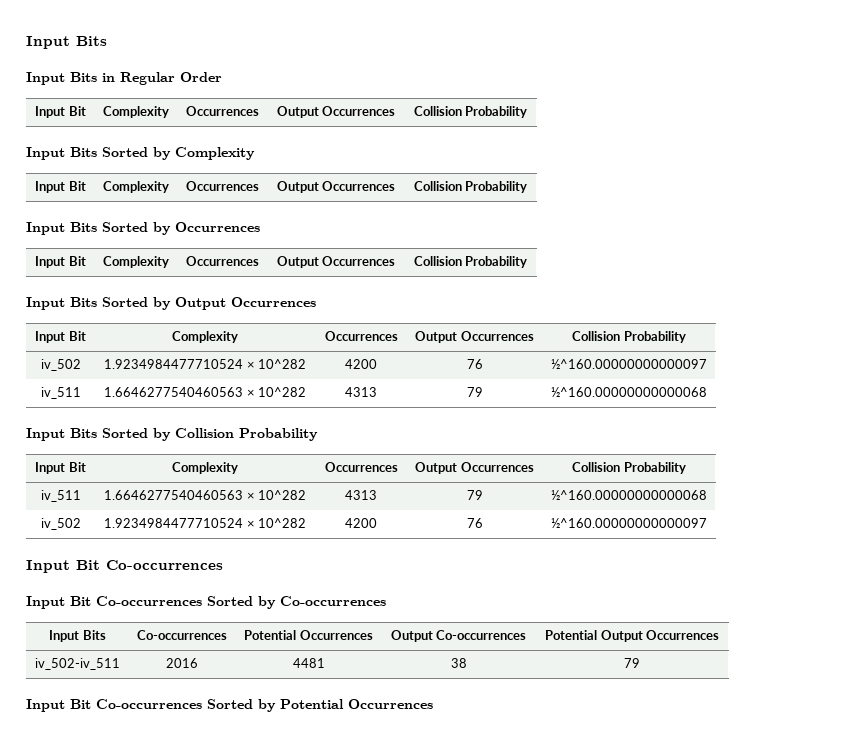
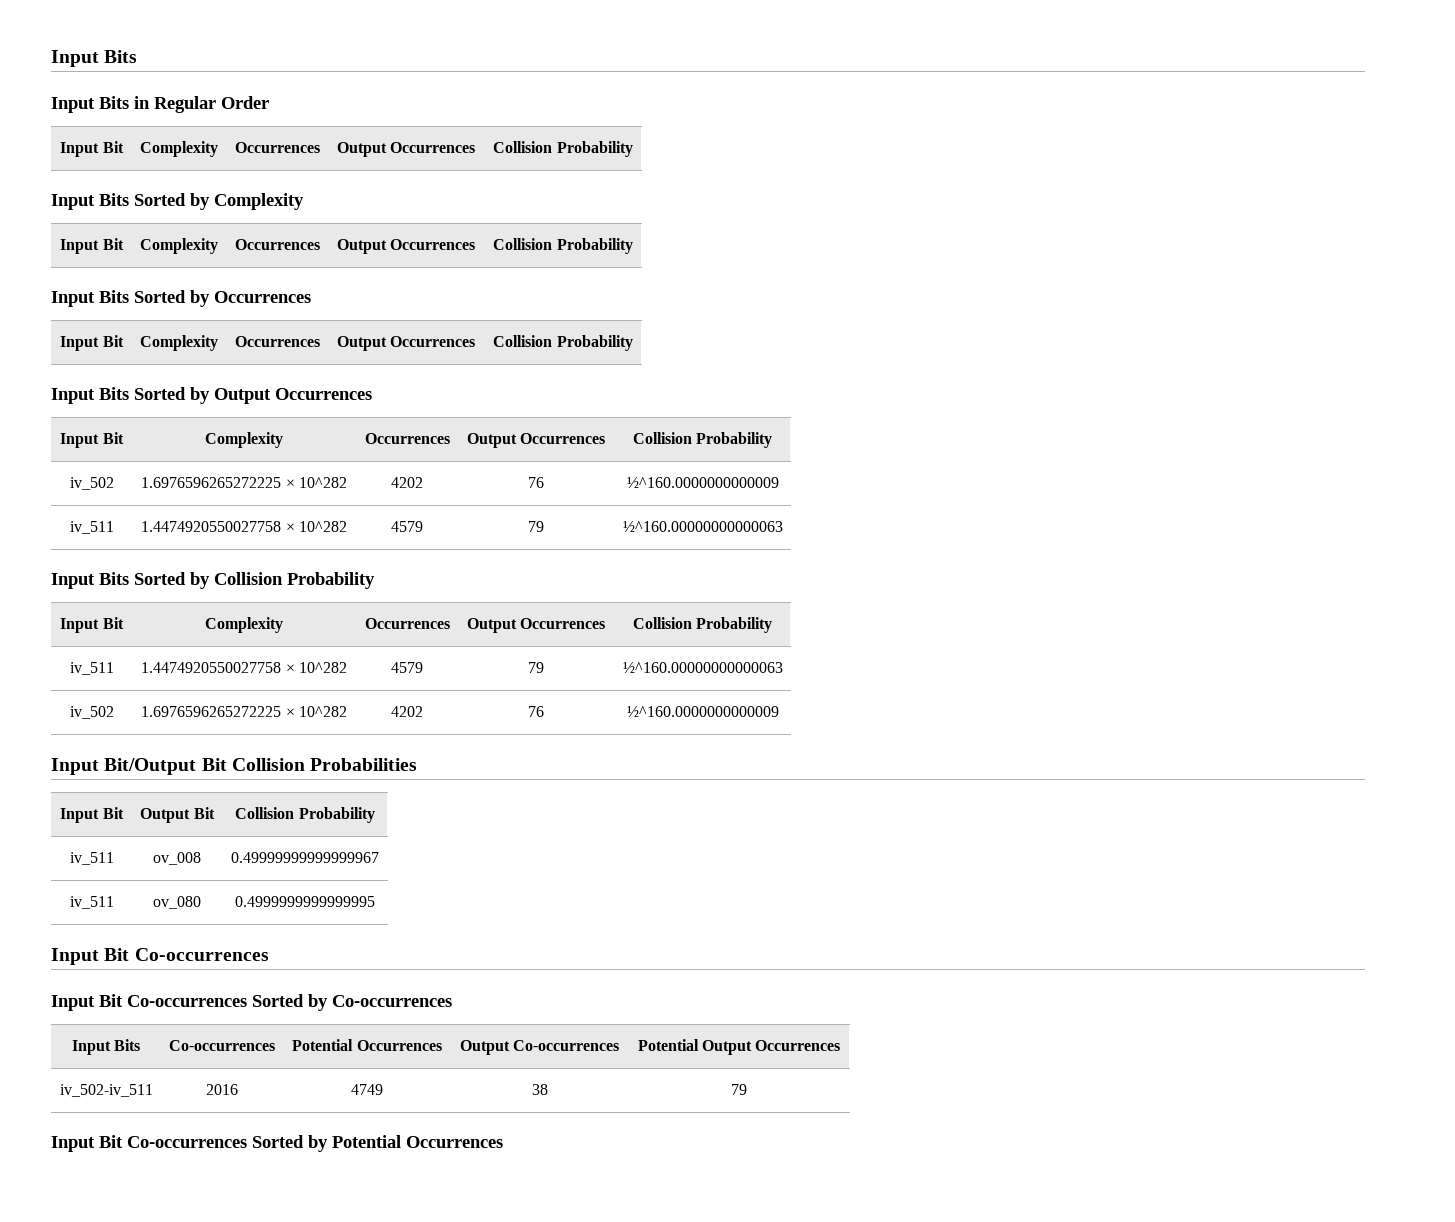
[103,359,307,369] [345,359,377,369] [466,359,483,369] [551,359,707,369] [40,387,81,399] [103,387,307,397] [345,387,377,397] [466,387,483,397] [551,387,707,397] 1.9234984477710524 × 10^282 | 4200 | 76 | ½^160.00000000000097 // iv_511 | 1.6646277540460563 × 10^282 | 4313 | 79 | ½^160.00000000000068 -> [141,477,347,488] [391,477,423,488] [528,477,544,488] [626,477,779,488] [69,521,114,534] [141,521,347,532] [391,521,423,532] [528,521,544,532] [622,521,783,532] 1.6976596265272225 × 10^282 | 4202 | 76 | ½^160.0000000000009 // iv_511 | 1.4474920550027758 × 10^282 | 4579 | 79 | ½^160.00000000000063
[103,490,307,500] [345,490,377,500] [466,490,483,500] [551,490,707,500] [40,518,81,530] [103,518,307,528] [345,518,377,528] [466,518,483,528] [551,518,707,528] 1.6646277540460563 × 10^282 | 4313 | 79 | ½^160.00000000000068 // iv_502 | 1.9234984477710524 × 10^282 | 4200 | 76 | ½^160.00000000000097 -> [141,662,347,673] [391,662,423,673] [528,662,544,673] [622,662,783,673] [69,706,114,719] [141,706,347,717] [391,706,423,717] [528,706,544,717] [626,706,779,717] [51,758,418,775] [60,807,124,823] [140,807,215,823] [235,807,375,823] [69,852,114,865] [153,852,201,865] [231,852,379,863] [69,896,114,909] [153,896,201,909] [235,896,375,907] 1.4474920550027758 × 10^282 | 4579 | 79 | ½^160.00000000000063 // iv_502 | 1.6976596265272225 × 10^282 | 4202 | 76 | ½^160.0000000000009 // Input Bit/Output Bit Collision Probabilities // Input Bit | Output Bit | Collision Probability // iv_511 | ov_008 | 0.49999999999999967 // iv_511 | ov_080 | 0.4999999999999995
[292,658,325,668] 4481 -> [350,1084,383,1095] 4749

